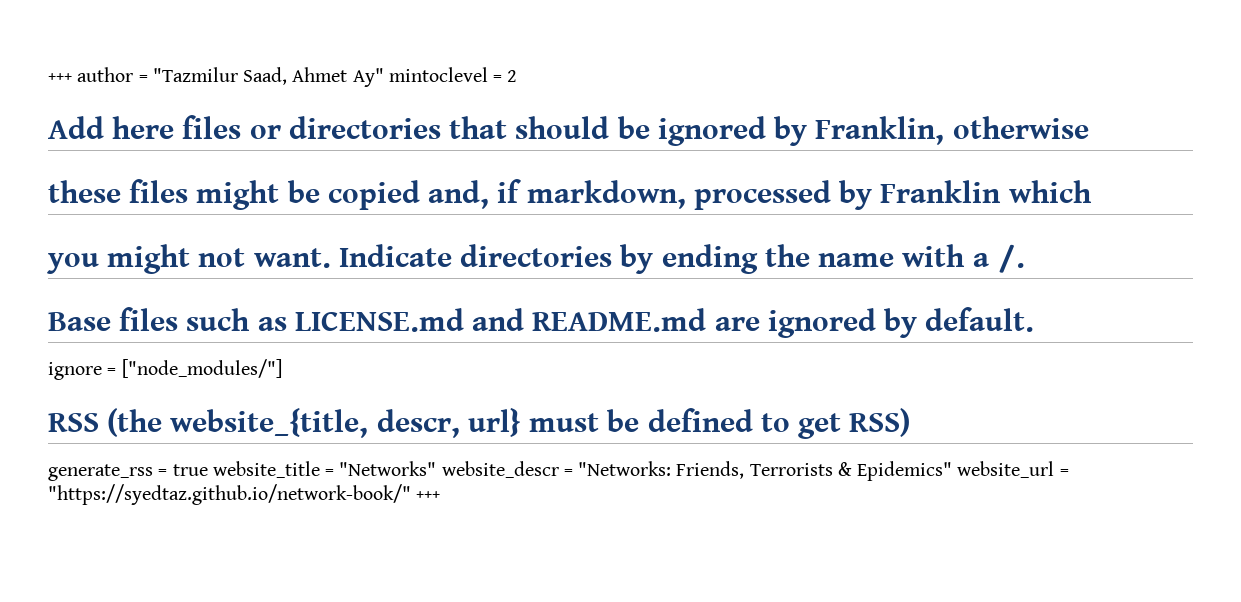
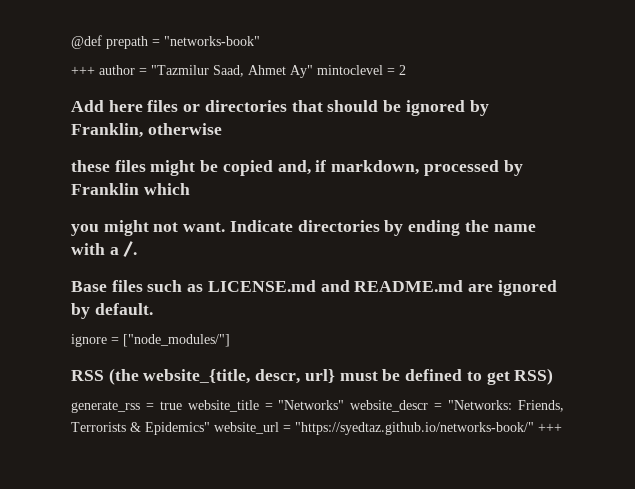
(48, 77) none -> [71,35,260,49] @def prepath = "networks-book" //
[48,484,411,505] "https://syedtaz.github.io/network-book/" -> [295,422,534,435] "https://syedtaz.github.io/networks-book/"

